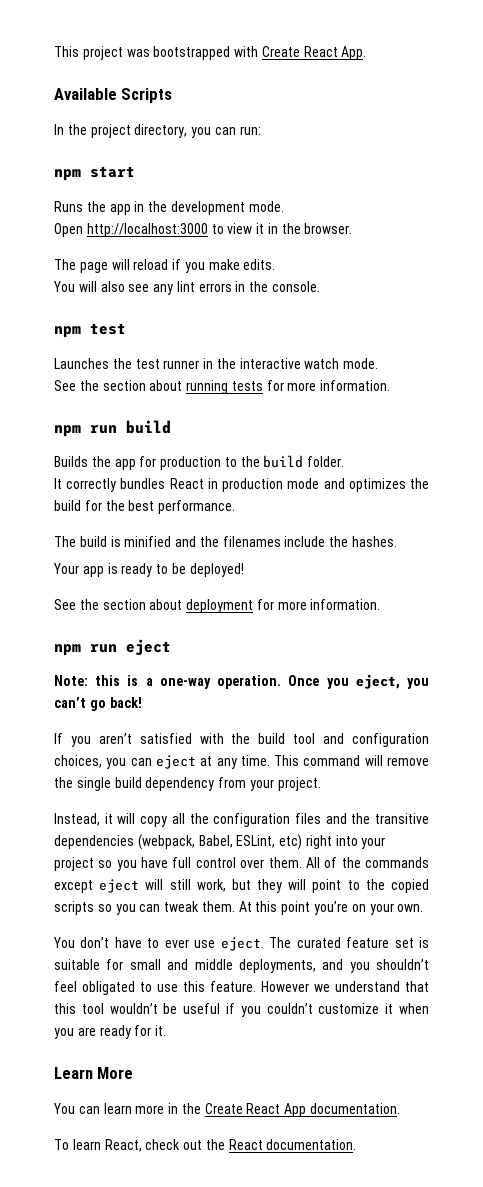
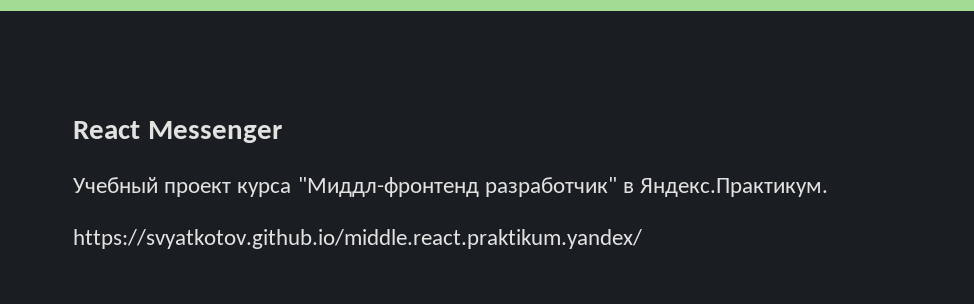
[54,46,367,60] [54,88,173,103] [54,124,261,138] [54,166,135,181] [54,201,284,215] [54,223,353,237] [54,259,276,273] [53,281,321,295] [54,323,126,338] [54,358,379,369] [54,380,391,394] [54,420,171,437] [54,455,345,470] [54,478,430,492] [54,500,236,514] [54,536,398,547] [53,563,244,577] [54,599,381,613] [54,639,171,656] [54,674,430,689] [54,697,142,711] [54,733,430,747] [54,755,430,769] [54,777,321,791] [54,813,429,827] [54,834,386,850] [54,857,430,871] [54,879,429,893] [54,901,424,915] [53,937,429,951] [54,959,429,973] [54,981,429,995] [54,1003,430,1017] [54,1025,167,1039] [54,1067,134,1079] [53,1103,401,1117] [54,1139,357,1152] This project was bootstrapped with Create React App. // Available Scripts // In the project directory, you can run: // npm start // Runs the app in the development mode. // Open http://localhost:3000 to view it in the browser. // The page will reload if you make edits. // You will also see any lint errors in the console. // npm test // Launches the test runner in the interactive watch mode. // See the section about running tests for more information. // npm run build // Builds the app for production to the build folder. // It correctly bundles React in production mode and optimizes the build for the best performance. // The build is minified and the filenames include the hashes. // Your app is ready to be deployed! // See the section about deployment for more information. // npm run eject // Note: this is a one-way operation. Once you eject, you can’t go back! // If you aren’t satisfied with the build tool and configuration choices, you can eject at any time. This command will remove the single build dependency from your project. // Instead, it will copy all the configuration files and the transitive dependencies (webpack, Babel, ESLint, etc) right into your project so you have full control over them. All of the commands except eject will still work, but they will point to the copied scripts so you can tweak them. At this point you’re on your own. // You don’t have to ever use eject. The curated feature set is suitable for small and middle deployments, and you shouldn’t feel obligated to use this feature. However we understand that this tool wouldn’t be useful if you couldn’t customize it when you are ready for it. // Learn More // You can learn more in the Create React App documentation. // To learn React, check out the React documentation. -> [73,121,282,143] [73,177,829,197] [73,229,642,249] React Messenger // Учебный проект курса "Миддл-фронтенд разработчик" в Яндекс.Практикум. // https://svyatkotov.github.io/middle.react.praktikum.yandex/

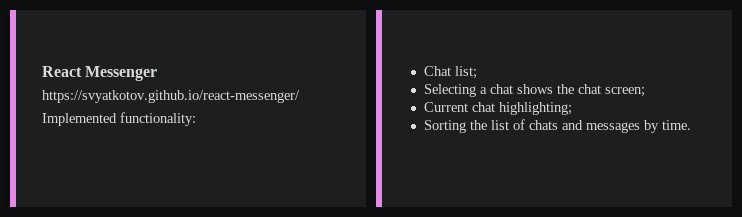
[73,177,829,197] [73,229,642,249] Учебный проект курса "Миддл-фронтенд разработчик" в Яндекс.Практикум. // https://svyatkotov.github.io/middle.react.praktikum.yandex/ -> [42,90,300,103] [42,112,196,126] [423,66,477,79] [423,84,645,97] [423,102,572,115] [423,119,691,133] https://svyatkotov.github.io/react-messenger/ // Implemented functionality: // Chat list; // Selecting a chat shows the chat screen; // Current chat highlighting; // Sorting the list of chats and messages by time.

